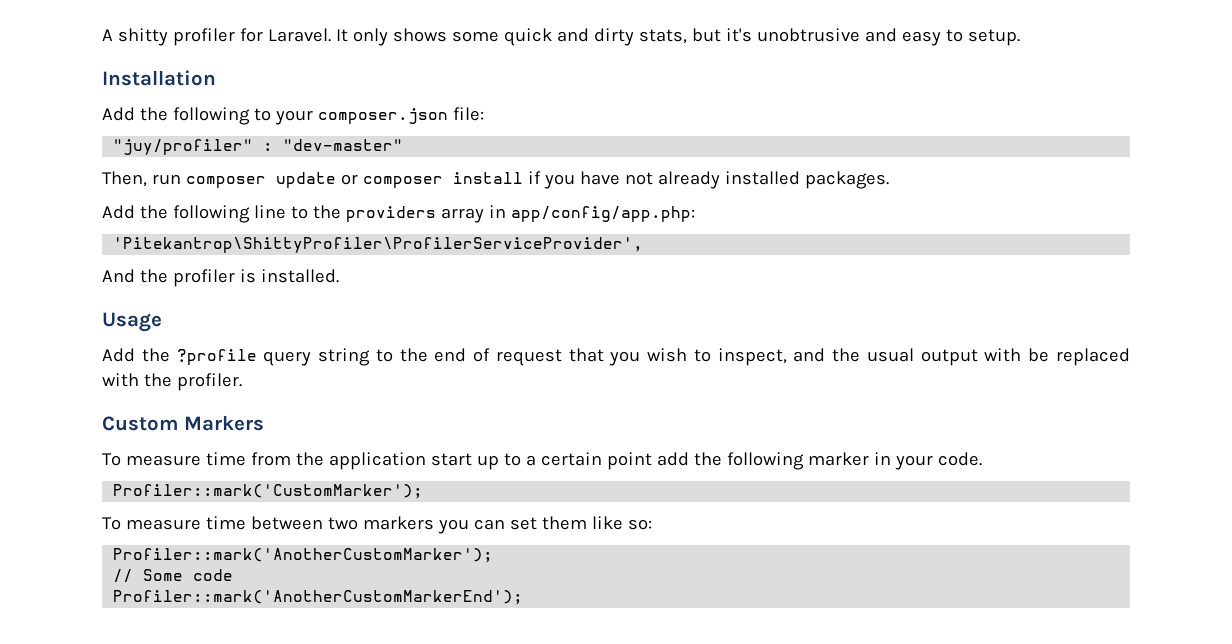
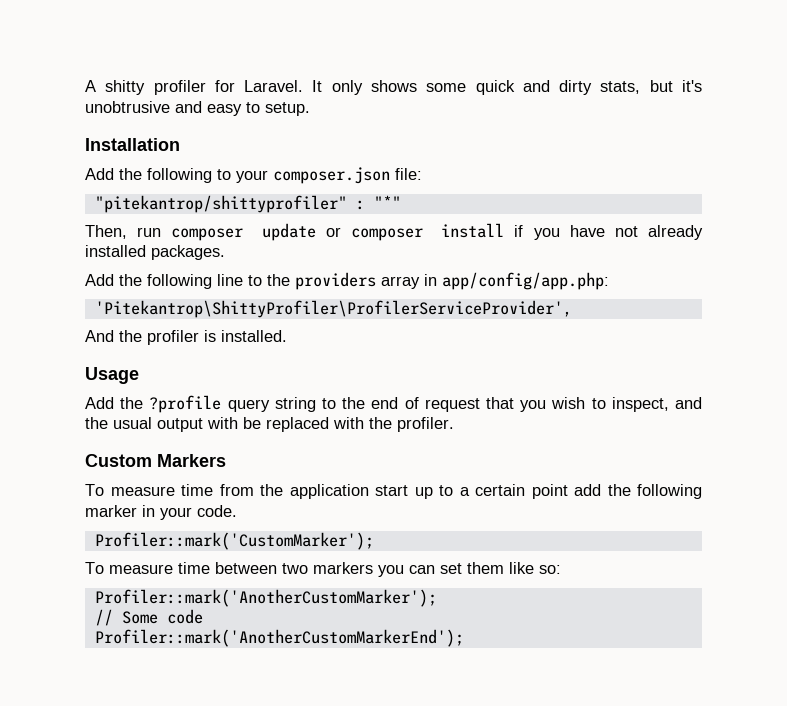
[113,139,404,155] "juy/profiler" : "dev-master" -> [94,195,401,213] "pitekantrop/shittyprofiler" : "*"

